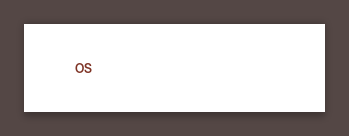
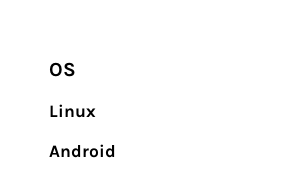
(92, 68) none -> [49,104,96,118] [49,144,116,158] // Linux // Android

